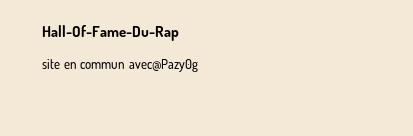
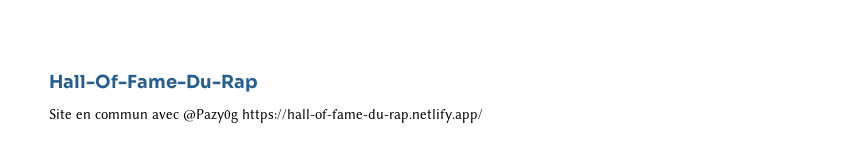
[42,59,60,69] site -> [49,109,72,119] Site
[128,59,198,72] avec@Pazy0g -> [152,109,483,123] avec @Pazy0g https://hall-of-fame-du-rap.netlify.app/

